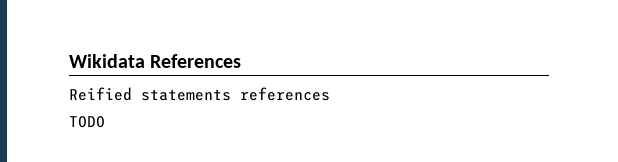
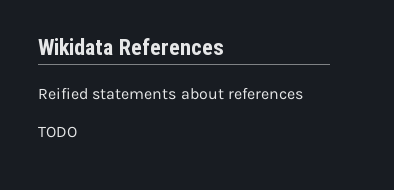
(231, 95) none -> [180,88,224,100] about

